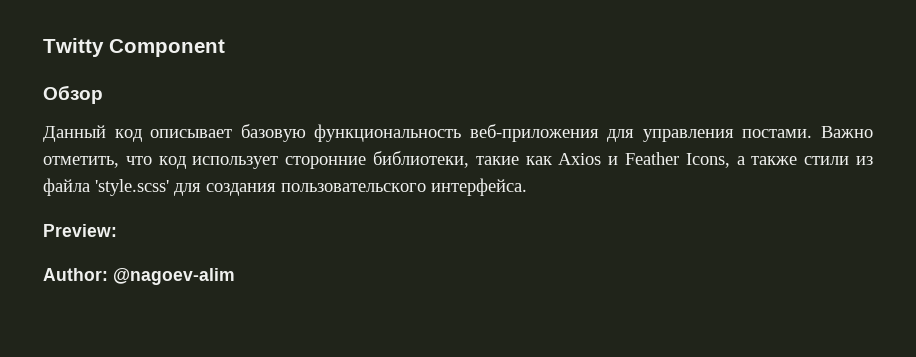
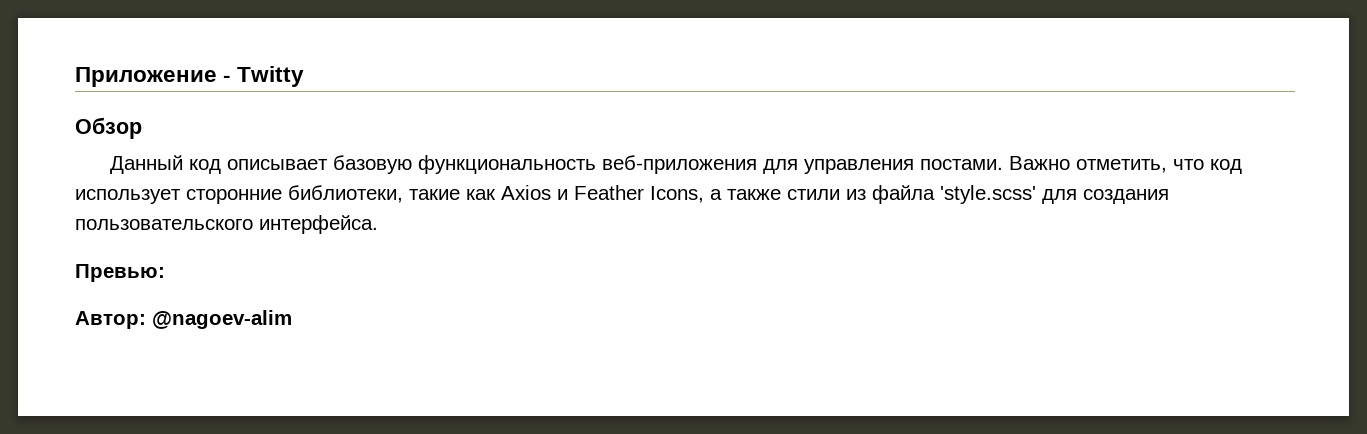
(43, 47) none -> [75,67,232,87] Приложение -
[109,39,225,57] Component -> (305, 76) none
[43,224,117,237] [43,268,108,281] Preview: // Author: -> [75,264,165,282] [75,311,146,329] Превью: // Автор:

